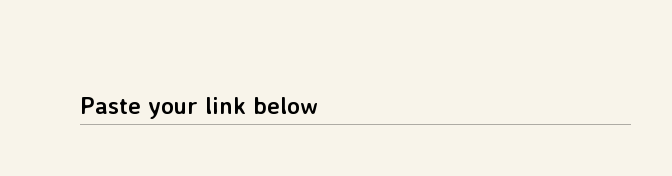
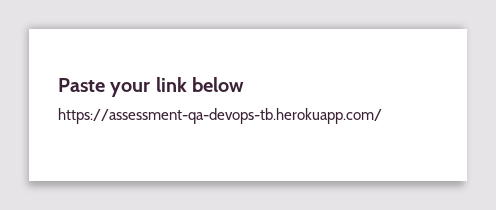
(318, 105) none -> [58,108,382,124] // https://assessment-qa-devops-tb.herokuapp.com/

